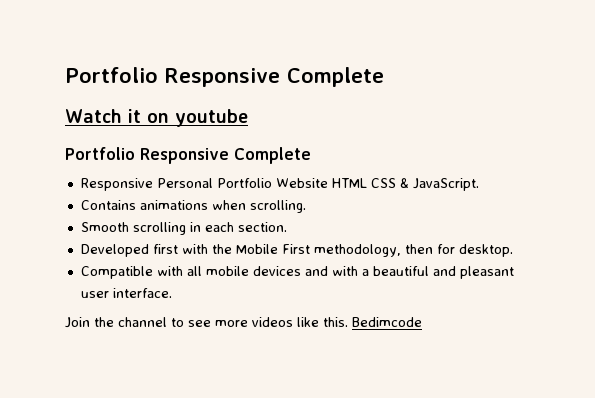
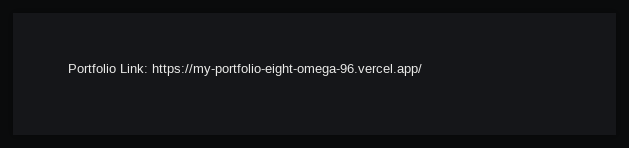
[65,67,384,87] [65,109,248,127] [65,147,311,164] [80,178,479,191] [80,200,306,213] [80,222,287,235] [80,244,513,257] [80,266,514,279] [80,288,172,298] [65,317,422,328] Portfolio Responsive Complete // Watch it on youtube // Portfolio Responsive Complete // Responsive Personal Portfolio Website HTML CSS & JavaScript. // Contains animations when scrolling. // Smooth scrolling in each section. // Developed first with the Mobile First methodology, then for desktop. // Compatible with all mobile devices and with a beautiful and pleasant user interface. // Join the channel to see more videos like this. Bedimcode -> [68,64,422,76] Portfolio Link: https://my-portfolio-eight-omega-96.vercel.app/

